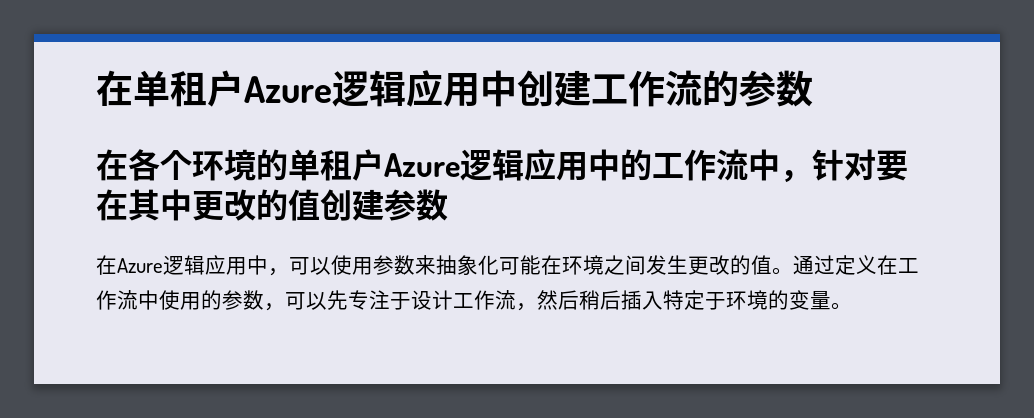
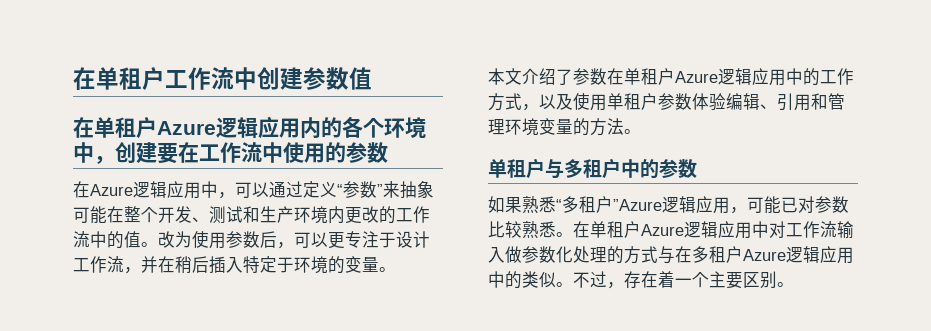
[96,70,813,107] [96,149,908,183] [96,189,384,221] 在单租户Azure逻辑应用中创建工作流的参数 // 在各个环境的单租户Azure逻辑应用中的工作流中，针对要在其中更改的值创建 -> [73,67,372,90] [73,116,426,139] [73,142,346,164] 在单租户工作流中创建参数值 // 在单租户Azure逻辑应用内的各个环境中，创建要在工作流中使用的
[331,255,919,275] [96,290,348,311] 使用参数来抽象化可能在环境之间发生更改的值。通过定义在工作流中使用的参数，可以先 -> [269,181,434,198] [73,206,430,224] [73,231,345,249] 通过定义“参数”来抽象可能在整个开发、测试和生产环境内更改的工作流中的值。改为使用参数后，可以更
[537,290,579,310] 然后 -> [141,256,175,273] 并在
(852, 306) none -> [488,68,854,86] [488,93,845,111] [488,118,641,136] [488,158,697,179] [488,196,849,214] [488,221,854,239] [488,246,854,264] [488,271,794,289] // 本文介绍了参数在单租户Azure逻辑应用中的工作方式，以及使用单租户参数体验编辑、引用和管理环境变量的方法。 // 单租户与多租户中的参数 // 如果熟悉“多租户”Azure逻辑应用，可能已对参数比较熟悉。在单租户Azure逻辑应用中对工作流输入做参数化处理的方式与在多租户Azure逻辑应用中的类似。不过，存在着一个主要区别。

